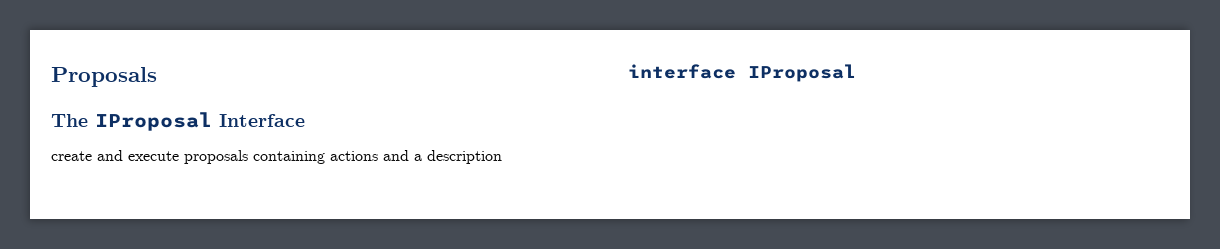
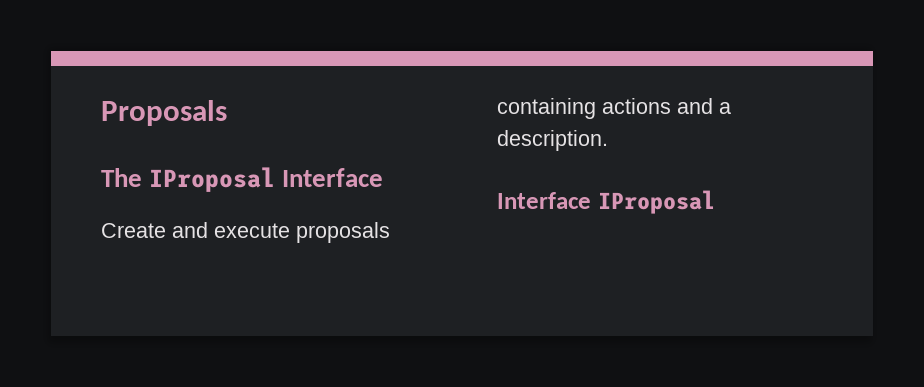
[51,151,92,161] create -> [101,223,166,238] Create
[427,150,502,164] [628,64,736,79] description // interface -> [497,130,608,151] [497,192,591,209] description. // Interface

